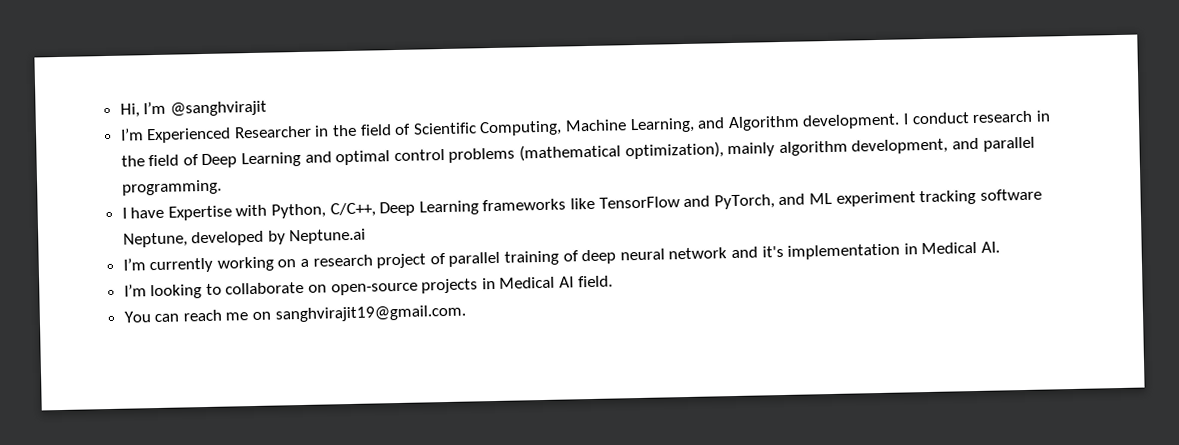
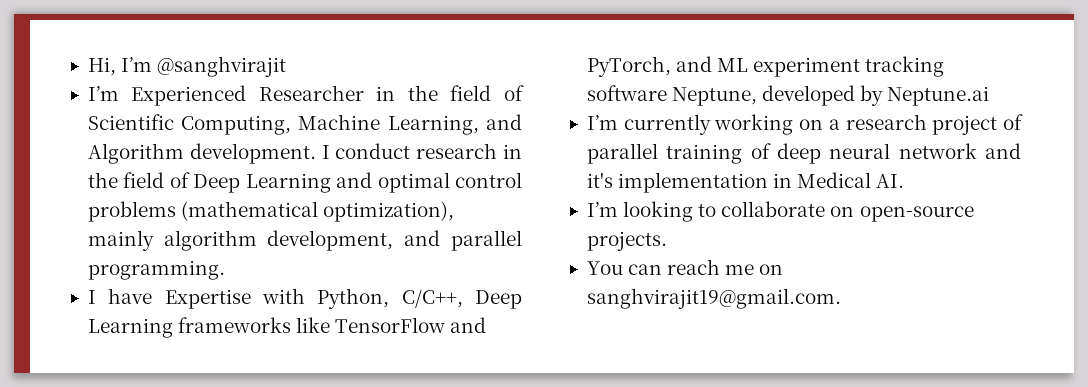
[421,275,613,294] projects in Medical AI field. -> [586,231,667,251] projects.

